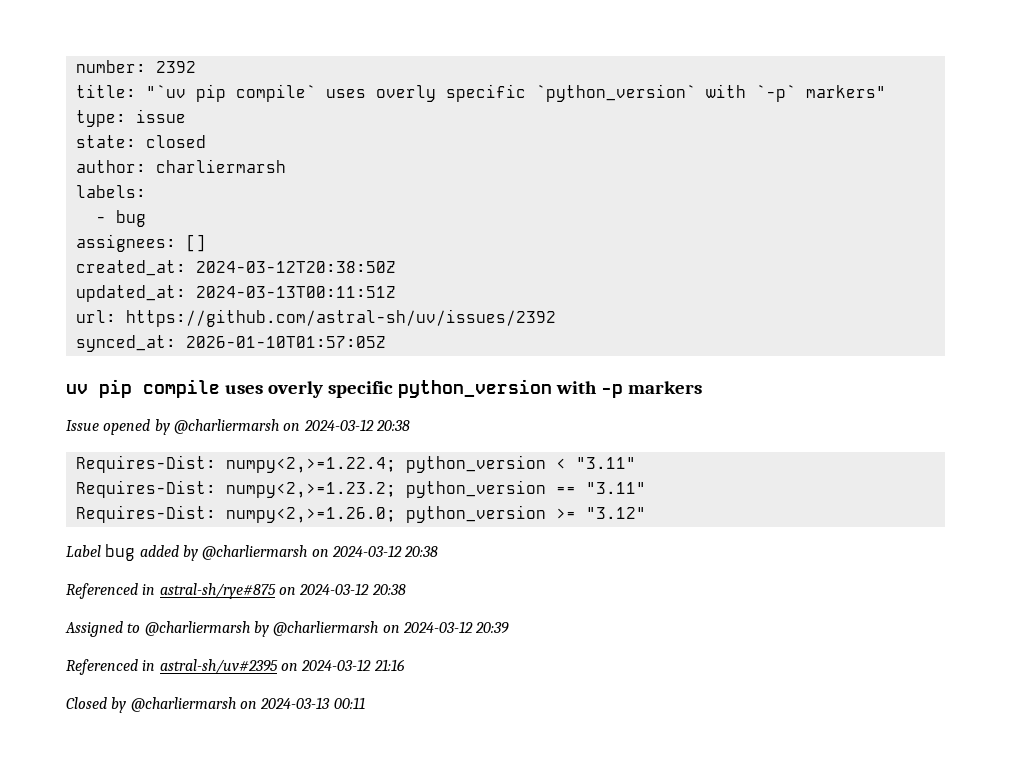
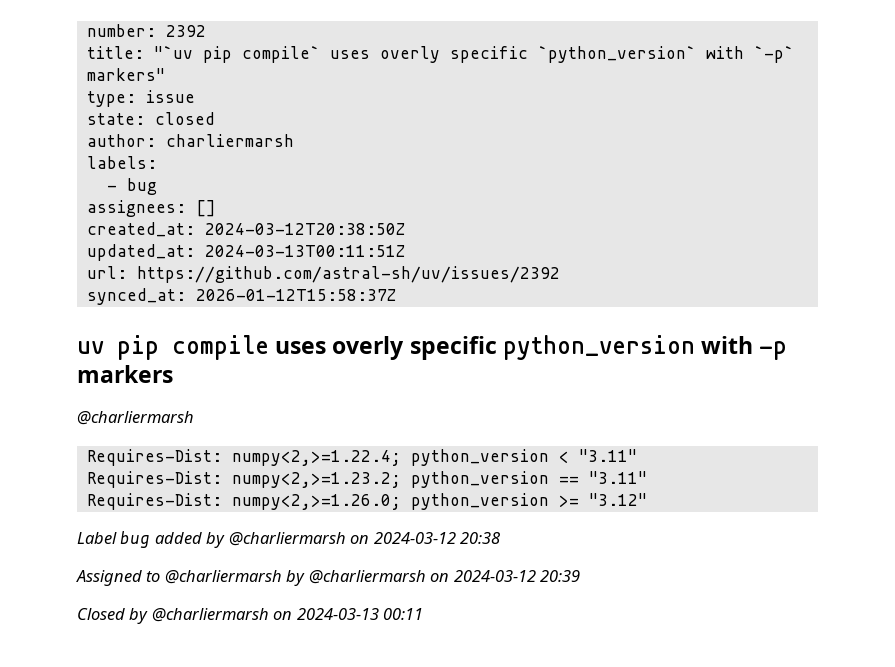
[185,336,386,348] 2026-01-10T01:57:05Z -> [195,289,396,301] 2026-01-12T15:58:37Z
[66,419,410,435] Issue opened by @charliermarsh on 2024-03-12 20:38 -> [77,411,194,425] @charliermarsh
[66,583,406,599] // Referenced in astral-sh/rye#875 on 2024-03-12 20:38 -> (501, 538) none
[66,659,405,675] // Referenced in astral-sh/uv#2395 on 2024-03-12 21:16 -> (581, 576) none

